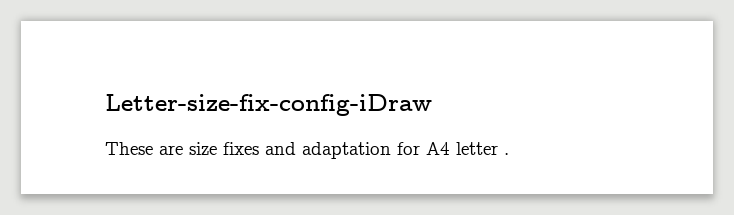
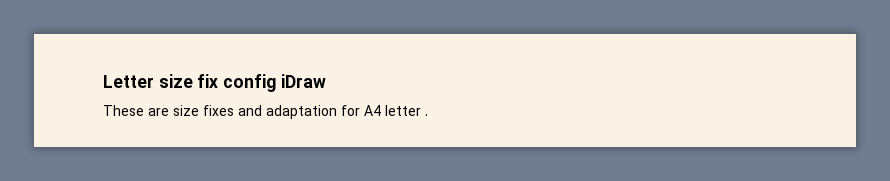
[105,94,432,116] Letter-size-fix-config-iDraw -> [103,74,326,92] Letter size fix config iDraw

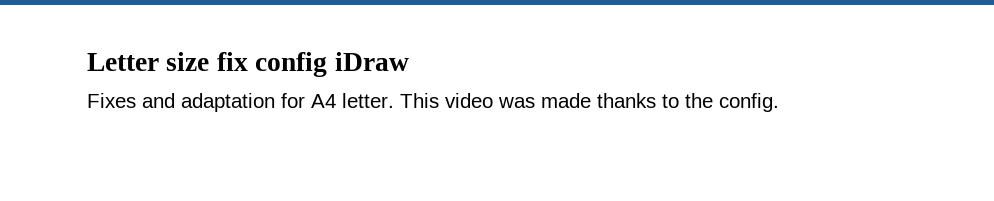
[103,105,428,119] These are size fixes and adaptation for A4 letter . -> [87,93,779,112] Fixes and adaptation for A4 letter. This video was made thanks to the config.

